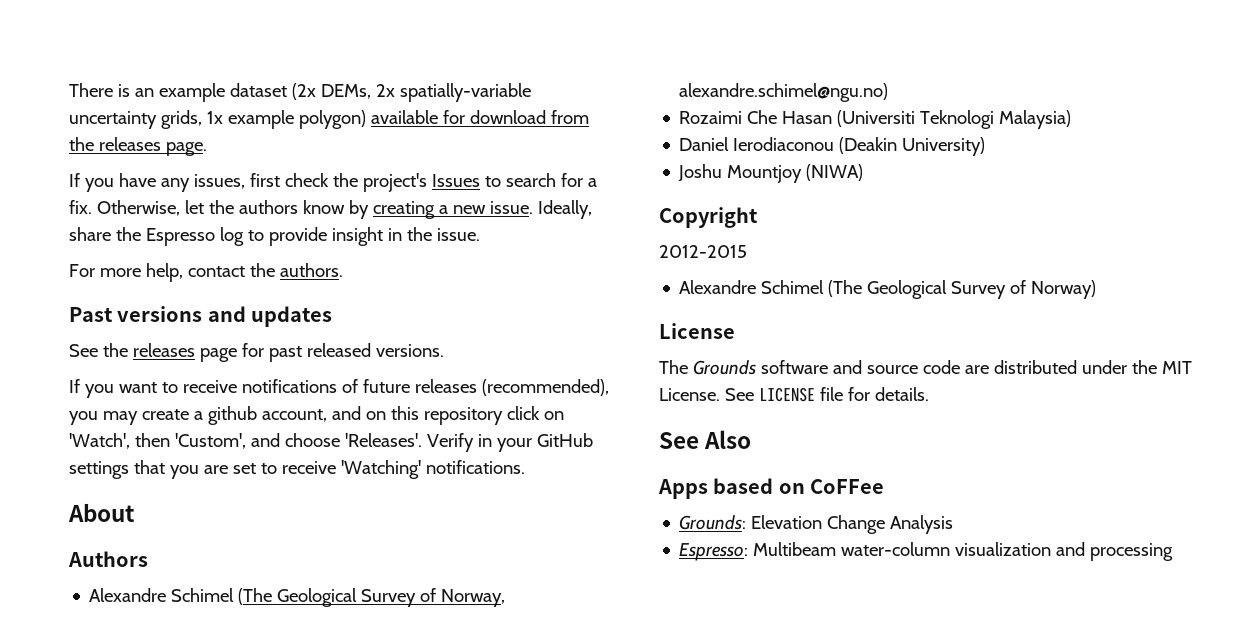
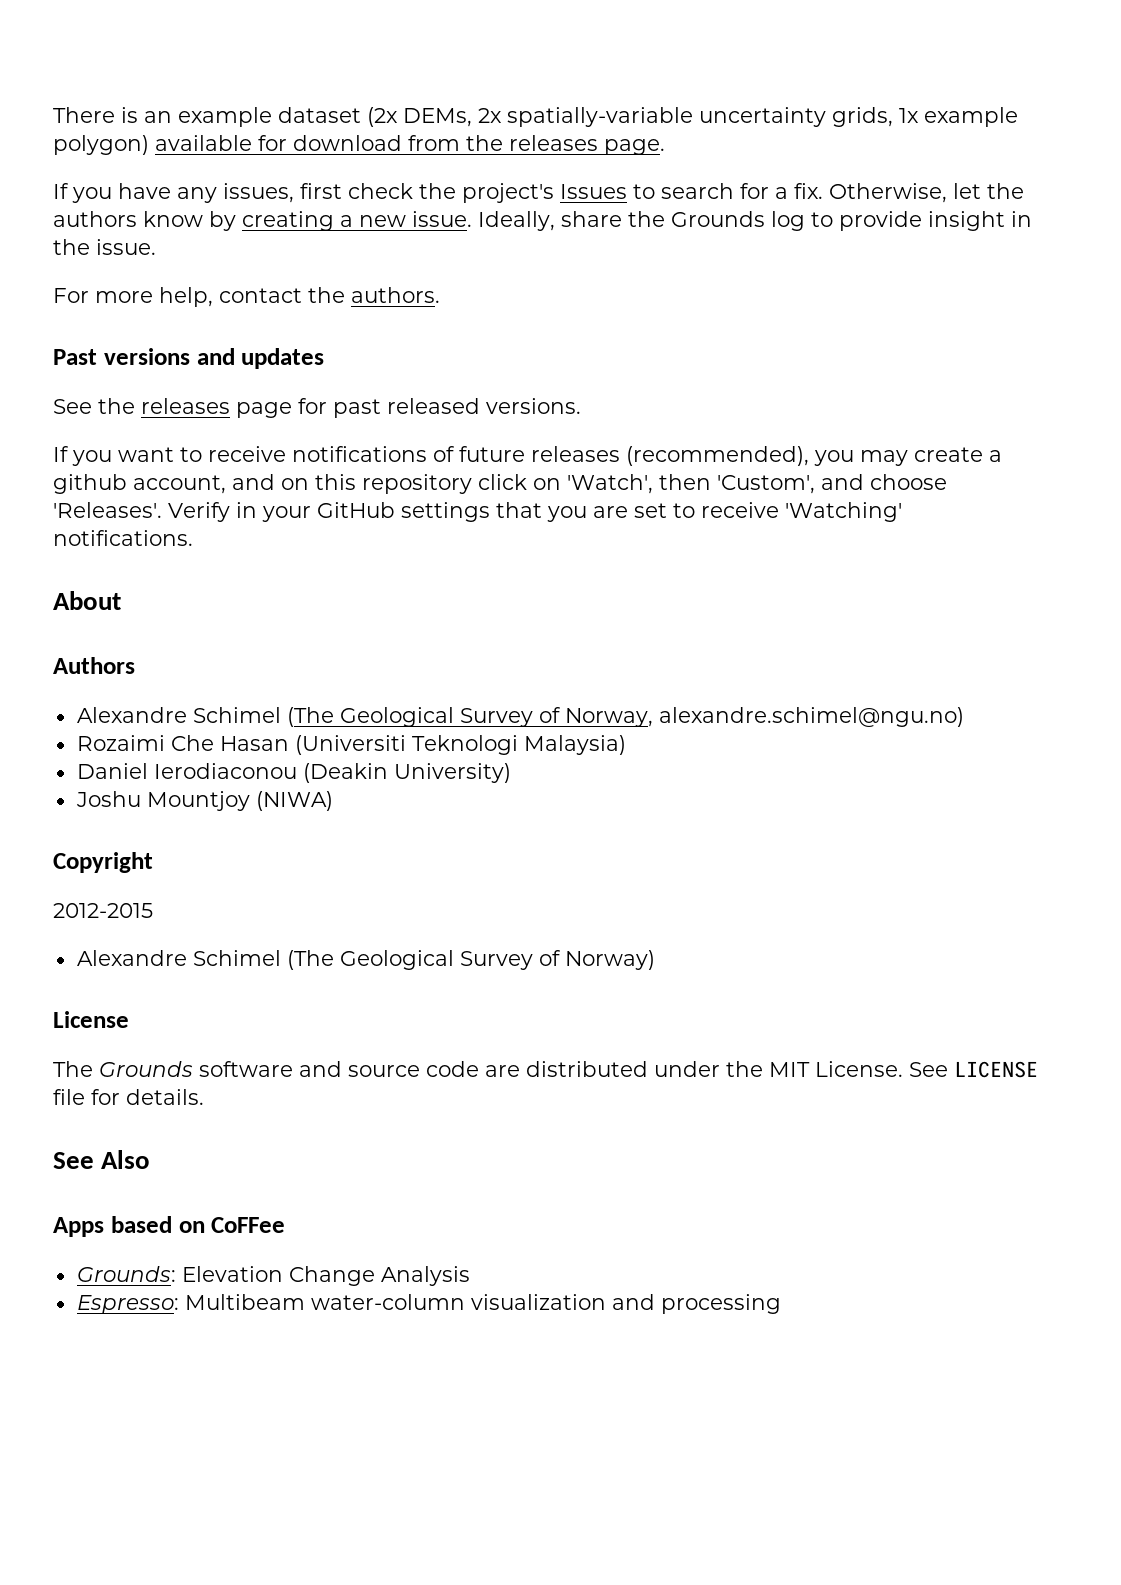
[145,228,215,246] Espresso -> [671,211,765,227] Grounds

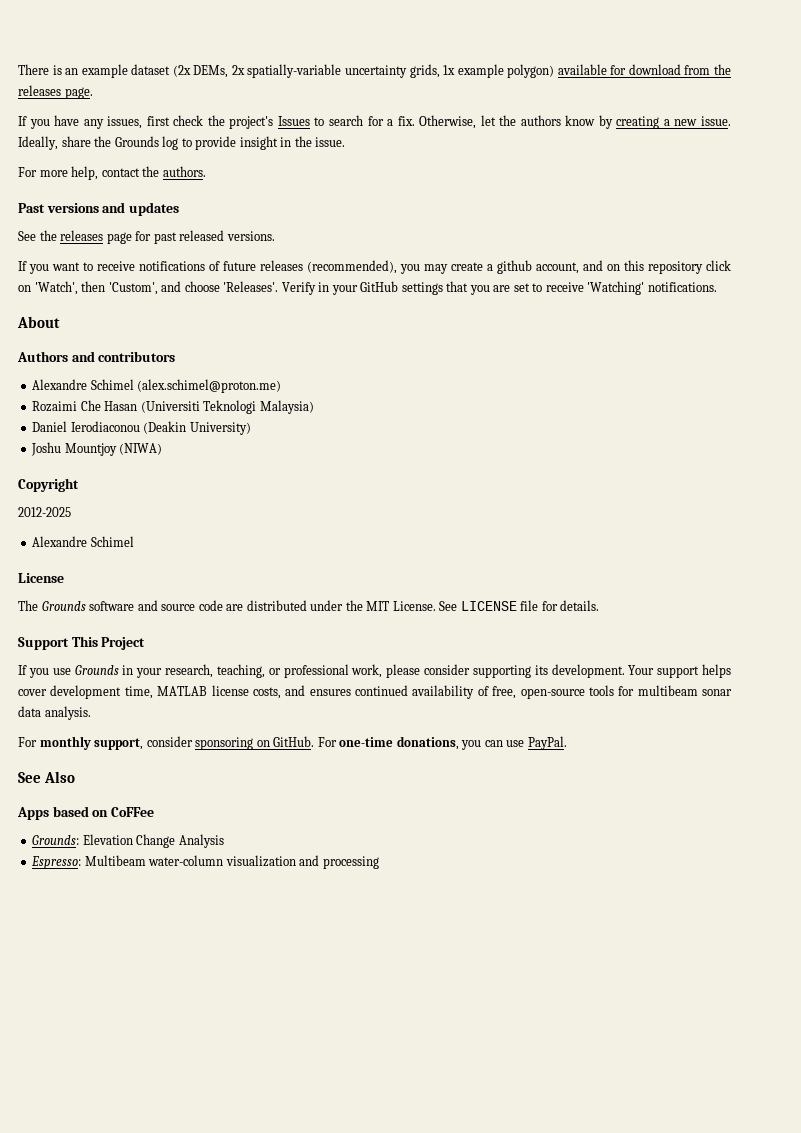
[76,707,964,727] // Alexandre Schimel (The Geological Survey of Norway, alexandre.schimel@ngu.no) -> [71,351,176,362] [32,379,282,393] and contributors // Alexandre Schimel (alex.schimel@proton.me)
[53,903,153,918] [76,950,655,970] 2012-2015 // Alexandre Schimel (The Geological Survey of Norway) -> [18,507,71,517] [32,536,134,547] 2012-2025 // Alexandre Schimel
(204, 1097) none -> [18,636,146,650] [18,664,732,678] [18,685,732,699] [18,706,91,720] [18,736,567,750] // Support This Project // If you use Grounds in your research, teaching, or professional work, please consider supporting its development. Your support helps cover development time, MATLAB license costs, and ensures continued availability of free, open-source tools for multibeam sonar data analysis. // For monthly support, consider sponsoring on GitHub. For one-time donations, you can use PayPal.

